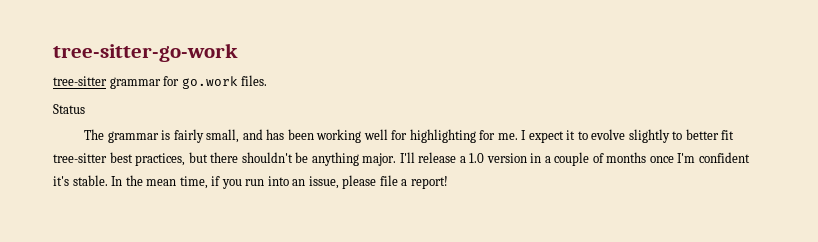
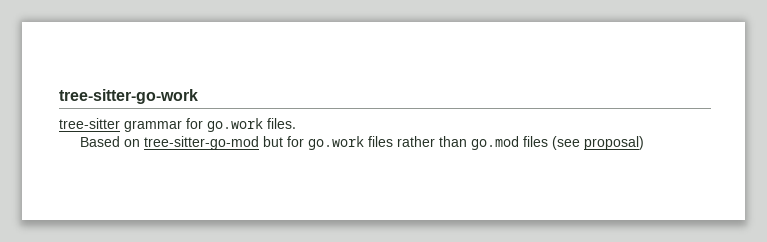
[53,104,85,114] [84,129,735,143] [53,152,750,166] [53,175,448,189] Status // The grammar is fairly small, and has been working well for highlighting for me. I expect it to evolve slightly to better fit tree-sitter best practices, but there shouldn't be anything major. I'll release a 1.0 version in a couple of months once I'm confident it's stable. In the mean time, if you run into an issue, please file a report! -> [79,136,644,150] Based on tree-sitter-go-mod but for go.work files rather than go.mod files (see proposal)

